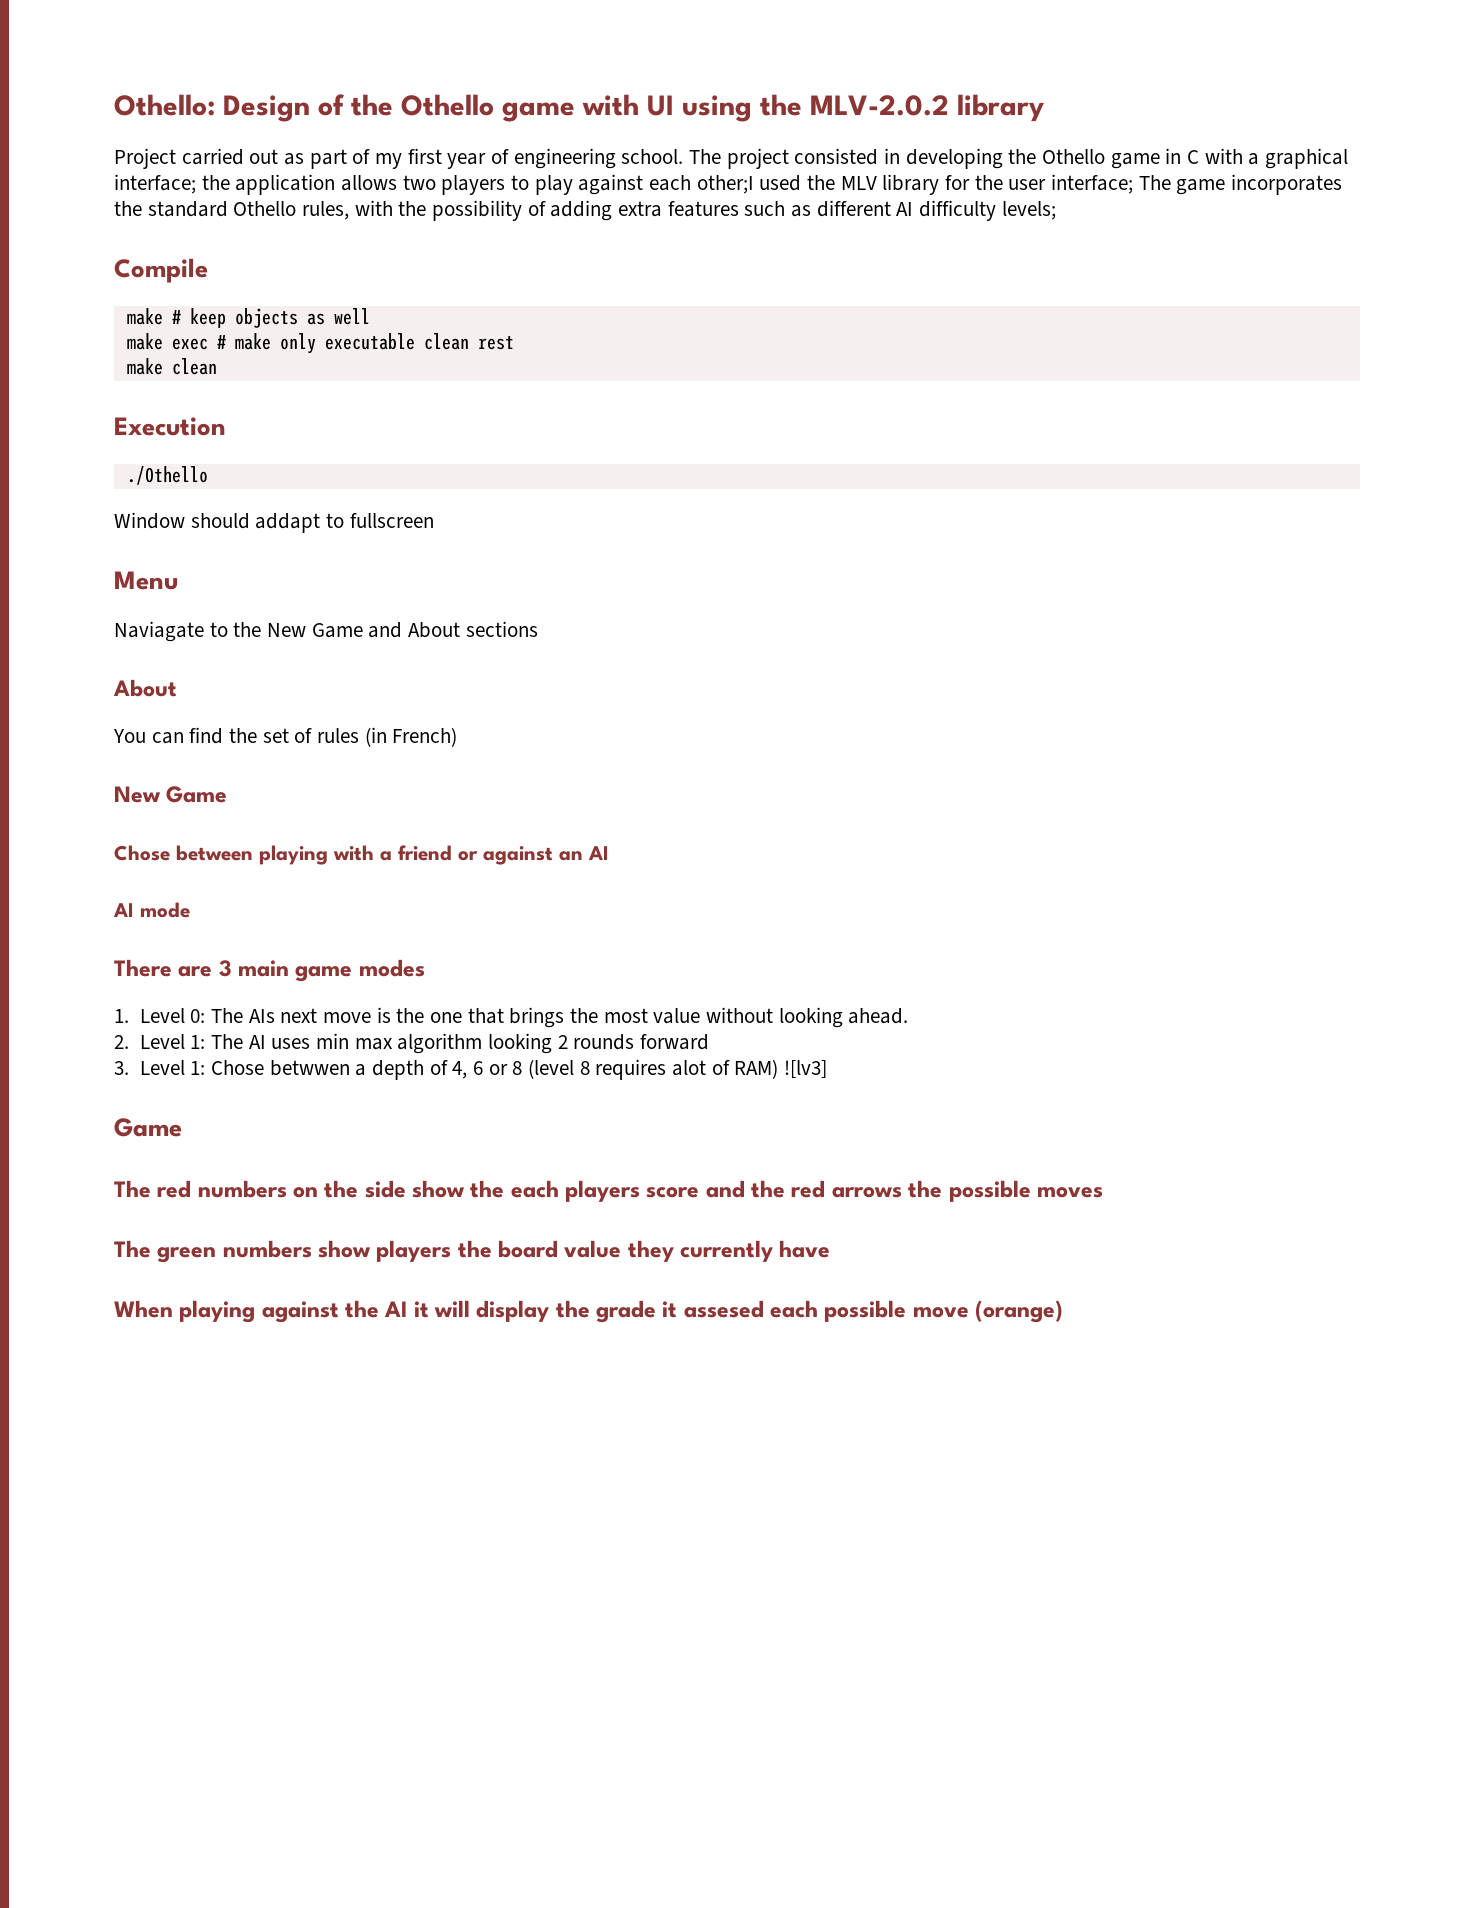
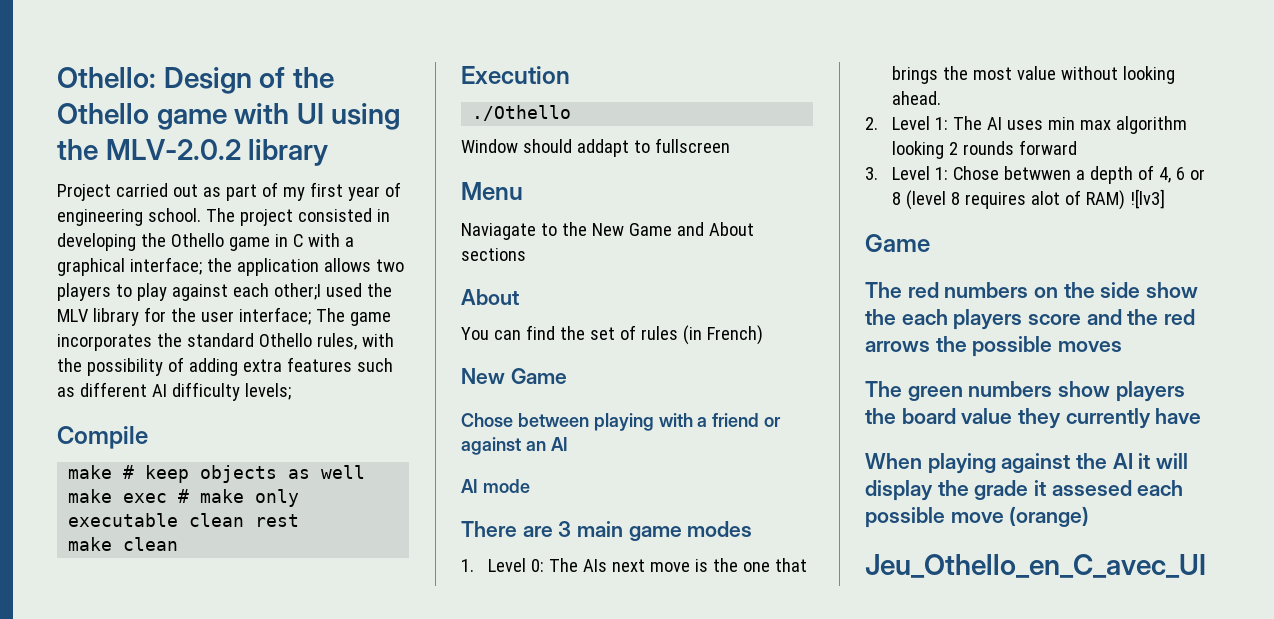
(1064, 1311) none -> [865,554,1206,578] // Jeu_Othello_en_C_avec_UI

